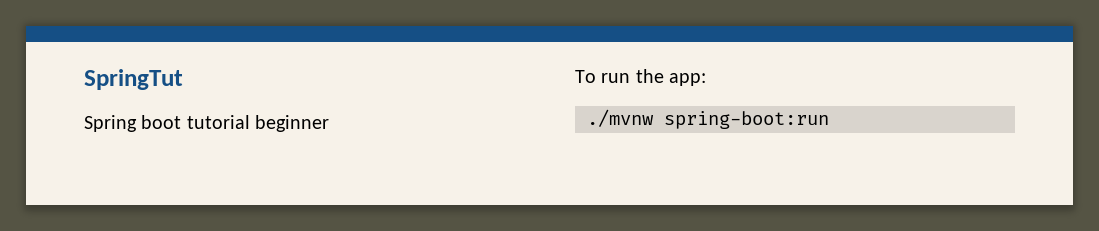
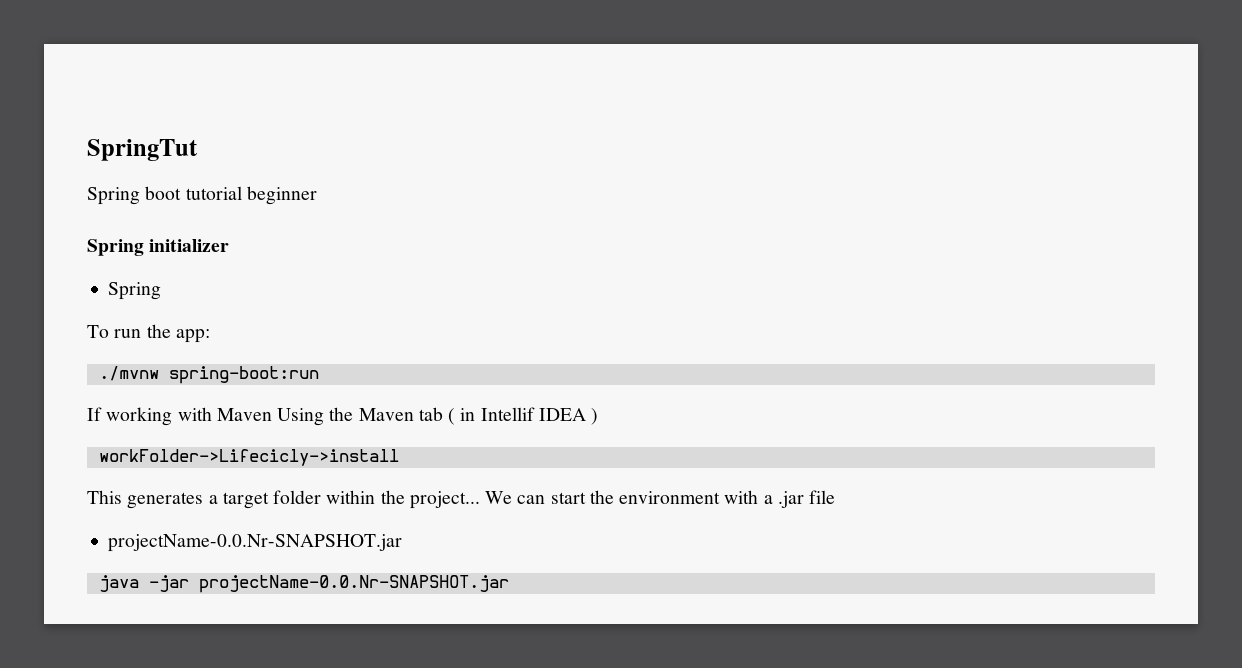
(330, 123) none -> [87,239,230,256] [108,282,162,300] // Spring initializer // Spring
(829, 120) none -> [87,407,599,426] [98,449,399,466] [87,490,836,509] [108,534,403,552] [98,575,509,593] // If working with Maven Using the Maven tab ( in Intellif IDEA ) // workFolder->Lifecicly->install // This generates a target folder within the project... We can start the environment with a .jar file // projectName-0.0.Nr-SNAPSHOT.jar // java -jar projectName-0.0.Nr-SNAPSHOT.jar

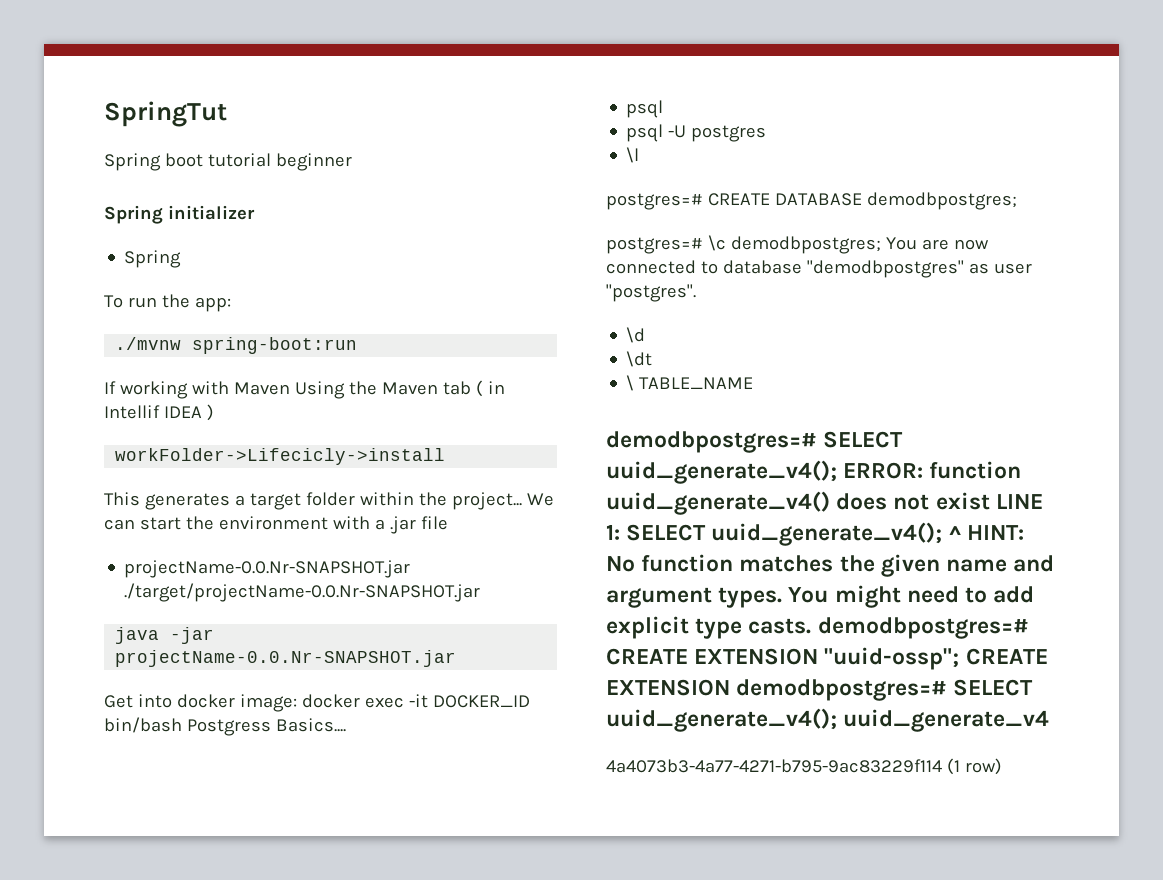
(403, 543) none -> [124,583,481,602] ./target/projectName-0.0.Nr-SNAPSHOT.jar
(509, 584) none -> [104,694,530,712] [104,717,346,736] [626,100,664,118] [626,124,767,142] [626,147,640,163] [606,192,1017,210] [606,235,989,254] [606,260,1032,278] [606,284,696,302] [626,327,646,343] [626,351,653,367] [626,375,754,391] [606,431,904,453] [606,460,1022,484] [606,491,1043,515] [606,522,1024,546] [606,554,1055,577] [606,585,1035,608] [606,616,1029,639] [606,647,1048,670] [606,679,1034,701] [606,708,1050,732] [606,758,1002,775] // Get into docker image: docker exec -it DOCKER_ID bin/bash Postgress Basics.... // psql // psql -U postgres // \l // postgres=# CREATE DATABASE demodbpostgres; // postgres=# \c demodbpostgres; You are now connected to database "demodbpostgres" as user "postgres". // \d // \dt // \ TABLE_NAME // demodbpostgres=# SELECT uuid_generate_v4(); ERROR: function uuid_generate_v4() does not exist LINE 1: SELECT uuid_generate_v4(); ^ HINT: No function matches the given name and argument types. You might need to add explicit type casts. demodbpostgres=# CREATE EXTENSION "uuid-ossp"; CREATE EXTENSION demodbpostgres=# SELECT uuid_generate_v4(); uuid_generate_v4 // 4a4073b3-4a77-4271-b795-9ac83229f114 (1 row)

